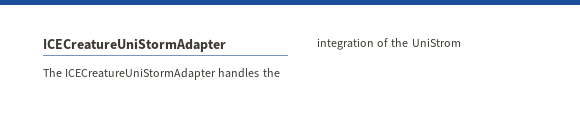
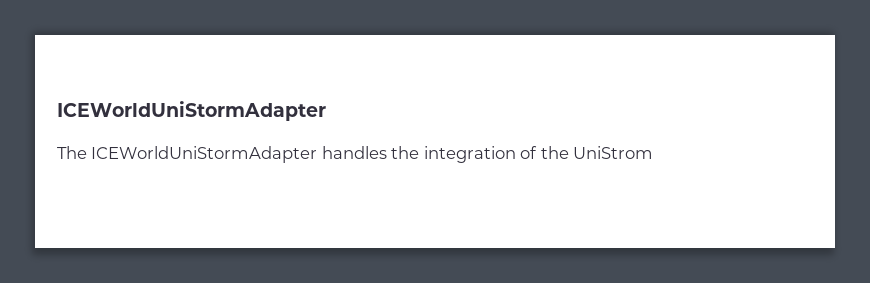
[43,38,226,52] ICECreatureUniStormAdapter -> [57,101,326,121] ICEWorldUniStormAdapter
[65,68,217,80] ICECreatureUniStormAdapter -> [91,146,318,163] ICEWorldUniStormAdapter

